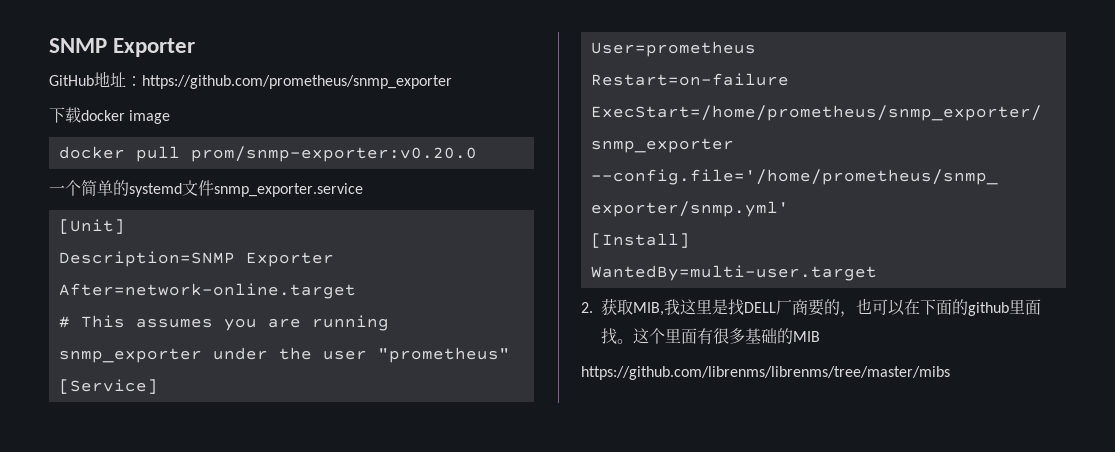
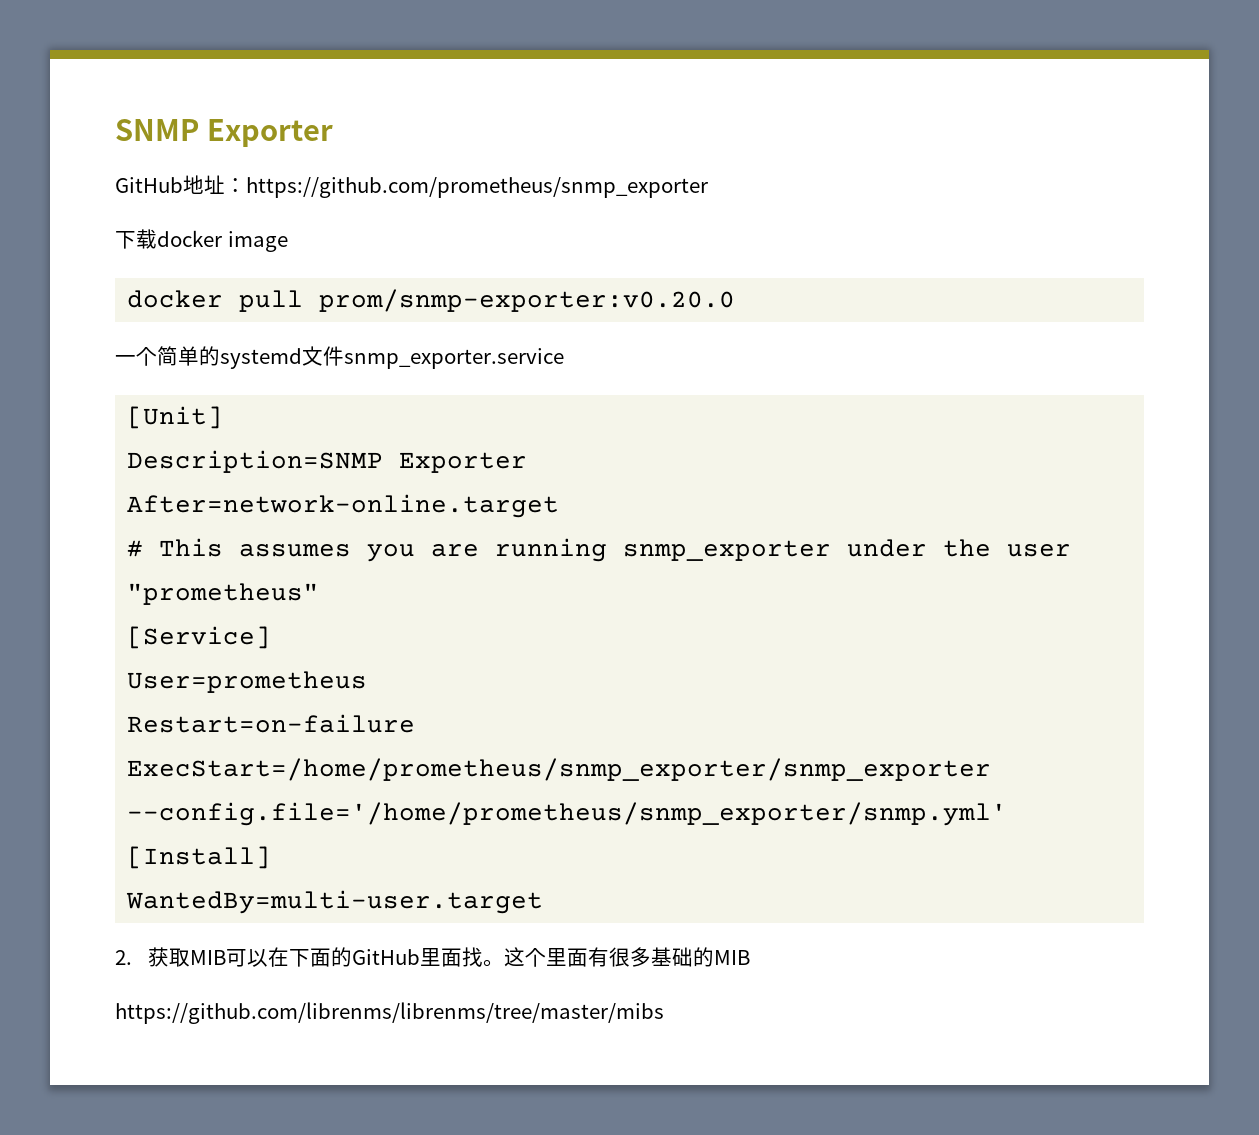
[633,298,872,317] MIB,我这里是找DELL厂商要的，也 -> [189,950,226,965] MIB
[968,302,1009,316] github -> [351,949,420,965] GitHub

